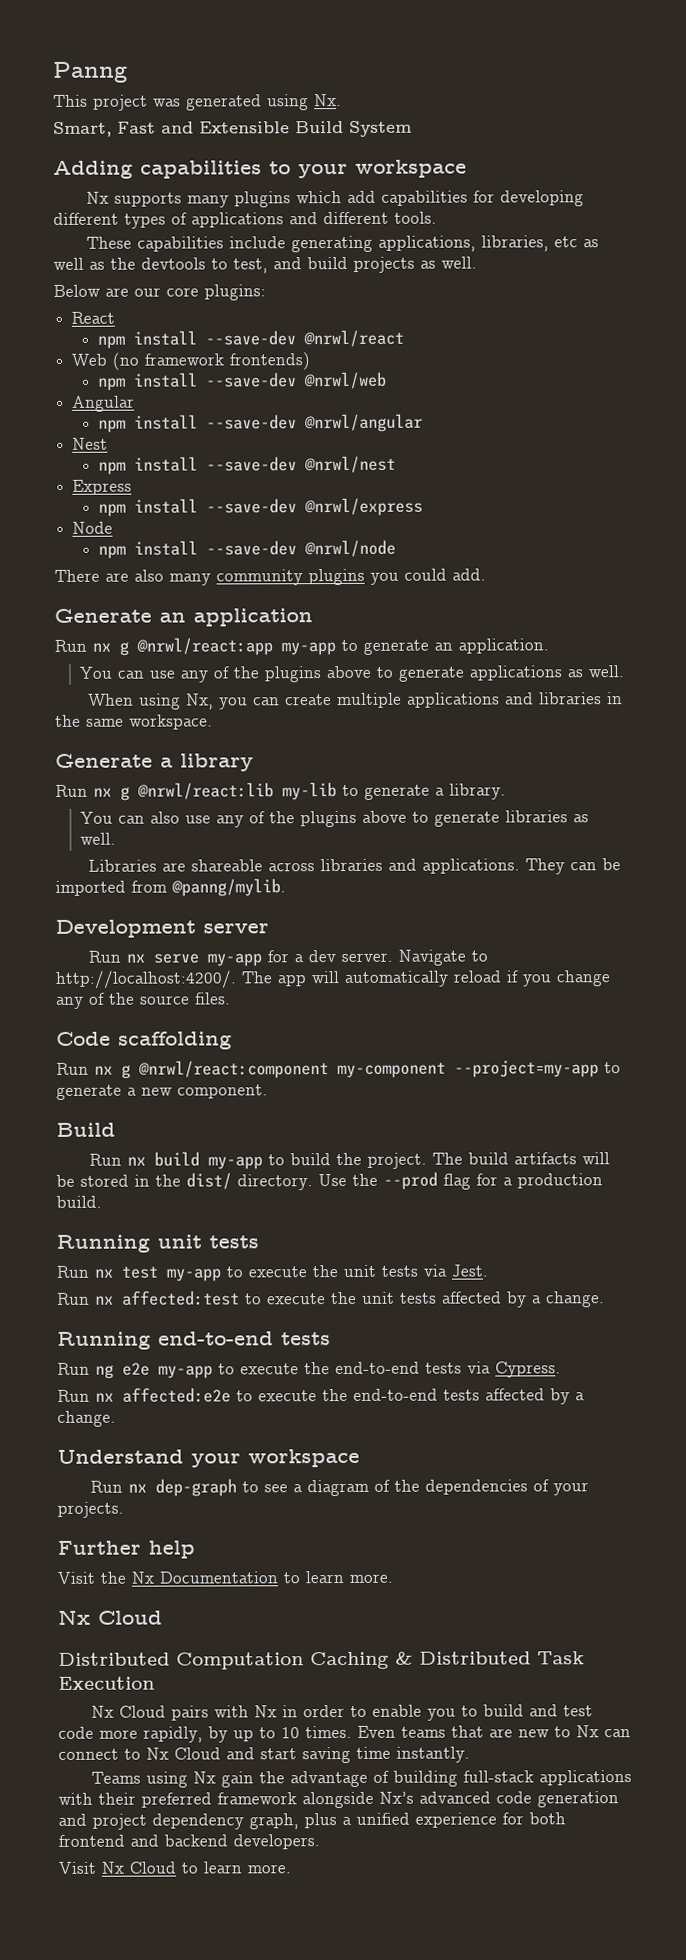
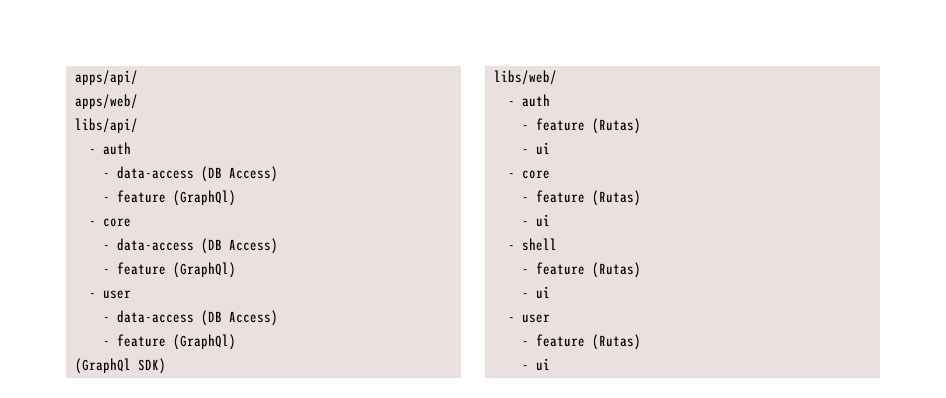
[52,61,128,83] [53,94,342,111] [53,120,412,137] [53,159,467,179] [85,190,584,208] [53,211,437,229] [85,235,599,253] [53,256,477,274] [53,284,266,301] [71,311,116,324] [96,329,404,349] [71,352,311,371] [97,371,387,391] [72,395,136,412] [97,413,423,433] [72,437,109,450] [97,455,396,475] [72,479,133,495] [97,497,423,517] [72,521,114,534] [97,539,396,559] [54,568,486,586] [54,608,313,627] [54,637,549,656] [79,665,625,683] [87,692,623,710] [55,714,213,730] [55,753,254,772] [55,782,506,801] [80,810,590,828] [80,832,117,845] [87,858,621,875] [55,878,286,897] [55,919,269,938] [87,949,488,967] [55,970,611,989] [56,992,231,1009] [56,1031,232,1050] [56,1060,621,1079] [56,1084,268,1100] [56,1122,116,1137] [88,1151,610,1170] [56,1171,603,1191] [56,1195,102,1208] [56,1234,259,1253] [56,1264,488,1282] [57,1290,605,1308] [57,1331,331,1350] [57,1361,561,1379] [57,1387,585,1405] [57,1410,116,1427] [57,1448,360,1468] [89,1478,589,1497] [57,1501,124,1518] [57,1540,195,1559] [57,1571,393,1584] [58,1609,163,1625] [58,1651,585,1670] [58,1676,155,1690] [90,1704,593,1721] [58,1725,631,1743] [58,1746,470,1764] [90,1770,632,1788] [58,1791,619,1809] [58,1812,566,1830] [58,1834,320,1850] [58,1861,291,1874] Panng // This project was generated using Nx. // Smart, Fast and Extensible Build System // Adding capabilities to your workspace // Nx supports many plugins which add capabilities for developing different types of applications and different tools. // These capabilities include generating applications, libraries, etc as well as the devtools to test, and build projects as well. // Below are our core plugins: // React // npm install --save-dev @nrwl/react // Web (no framework frontends) // npm install --save-dev @nrwl/web // Angular // npm install --save-dev @nrwl/angular // Nest // npm install --save-dev @nrwl/nest // Express // npm install --save-dev @nrwl/express // Node // npm install --save-dev @nrwl/node // There are also many community plugins you could add. // Generate an application // Run nx g @nrwl/react:app my-app to generate an application. // You can use any of the plugins above to generate applications as well. // When using Nx, you can create multiple applications and libraries in the same workspace. // Generate a library // Run nx g @nrwl/react:lib my-lib to generate a library. // You can also use any of the plugins above to generate libraries as well. // Libraries are shareable across libraries and applications. They can be imported from @panng/mylib. // Development server // Run nx serve my-app for a dev server. Navigate to http://localhost:4200/. The app will automatically reload if you change any of the source files. // Code scaffolding // Run nx g @nrwl/react:component my-component --project=my-app to generate a new component. // Build // Run nx build my-app to build the project. The build artifacts will be stored in the dist/ directory. Use the --prod flag for a production build. // Running unit tests // Run nx test my-app to execute the unit tests via Jest. // Run nx affected:test to execute the unit tests affected by a change. // Running end-to-end tests // Run ng e2e my-app to execute the end-to-end tests via Cypress. // Run nx affected:e2e to execute the end-to-end tests affected by a change. // Understand your workspace // Run nx dep-graph to see a diagram of the dependencies of your projects. // Further help // Visit the Nx Documentation to learn more. // Nx Cloud // Distributed Computation Caching & Distributed Task Execution // Nx Cloud pairs with Nx in order to enable you to build and test code more rapidly, by up to 10 times. Even teams that are new to Nx can connect to Nx Cloud and start saving time instantly. // Teams using Nx gain the advantage of building full-stack applications with their preferred framework alongside Nx’s advanced code generation and project dependency graph, plus a unified experience for both frontend and backend developers. // Visit Nx Cloud to learn more. -> [74,70,138,85] [74,94,138,109] [74,118,138,133] [88,142,131,155] [102,166,278,182] [102,190,236,206] [88,218,131,227] [102,238,278,254] [102,262,236,278] [88,290,131,299] [102,310,278,326] [102,334,236,350] [74,358,166,374] [493,70,557,85] [507,94,550,107] [521,118,641,134] [521,142,550,155] [507,170,550,179] [521,190,641,206] [521,214,550,227] [507,238,557,251] [521,262,641,278] [521,286,550,299] [507,314,550,323] [521,334,641,350] [521,358,550,371] apps/api/ // apps/web/ // libs/api/ // - auth // - data-access (DB Access) // - feature (GraphQl) // - core // - data-access (DB Access) // - feature (GraphQl) // - user // - data-access (DB Access) // - feature (GraphQl) // (GraphQl SDK) // libs/web/ // - auth // - feature (Rutas) // - ui // - core // - feature (Rutas) // - ui // - shell // - feature (Rutas) // - ui // - user // - feature (Rutas) // - ui

